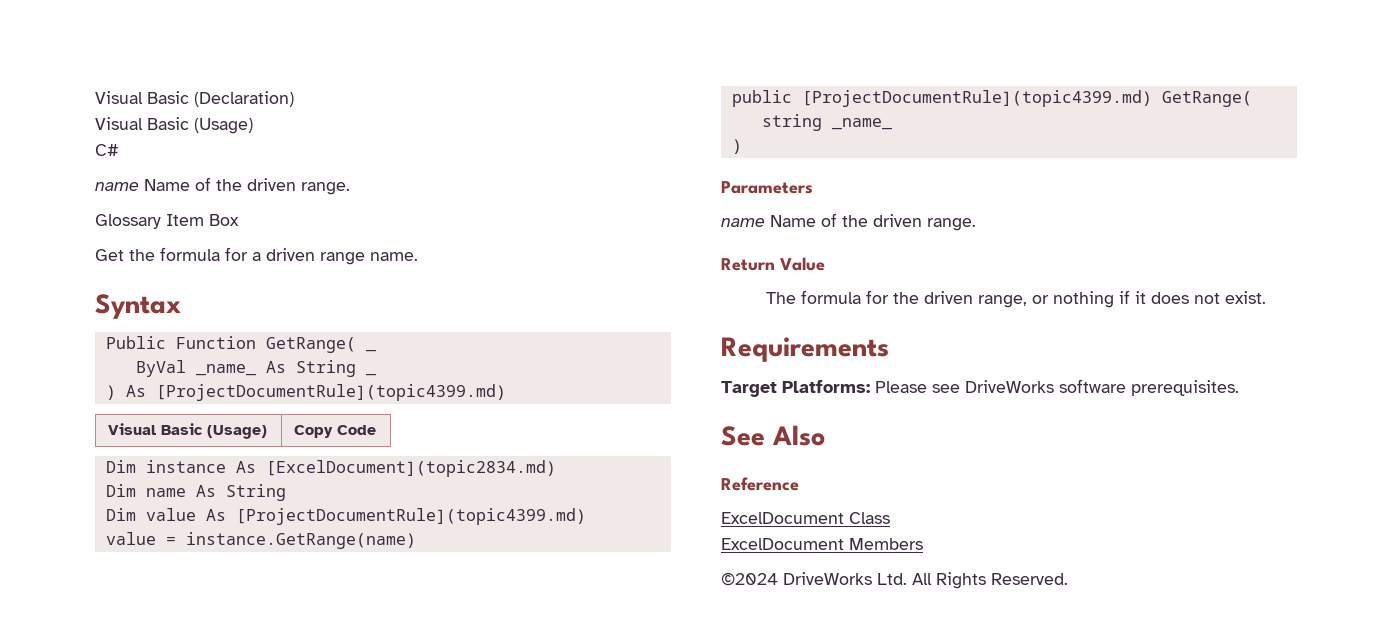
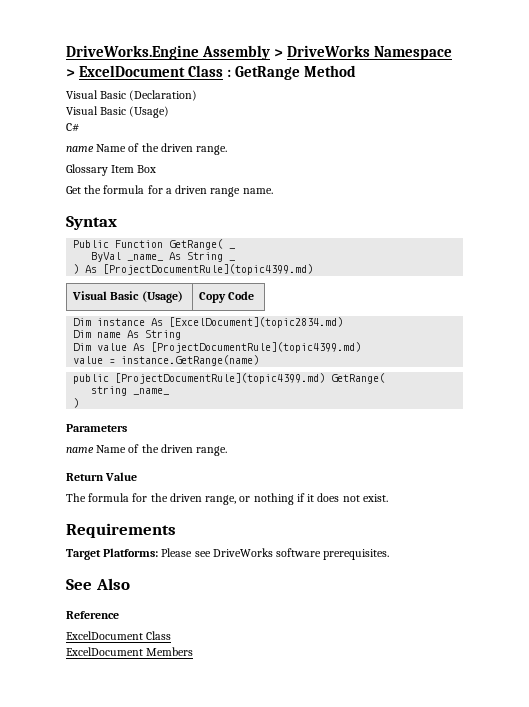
(95, 97) none -> [66,45,453,60] [66,65,357,80] DriveWorks.Engine Assembly > DriveWorks Namespace > ExcelDocument Class : GetRange Method //
[721,572,1068,589] // ©2024 DriveWorks Ltd. All Rights Reserved. -> (194, 651) none

